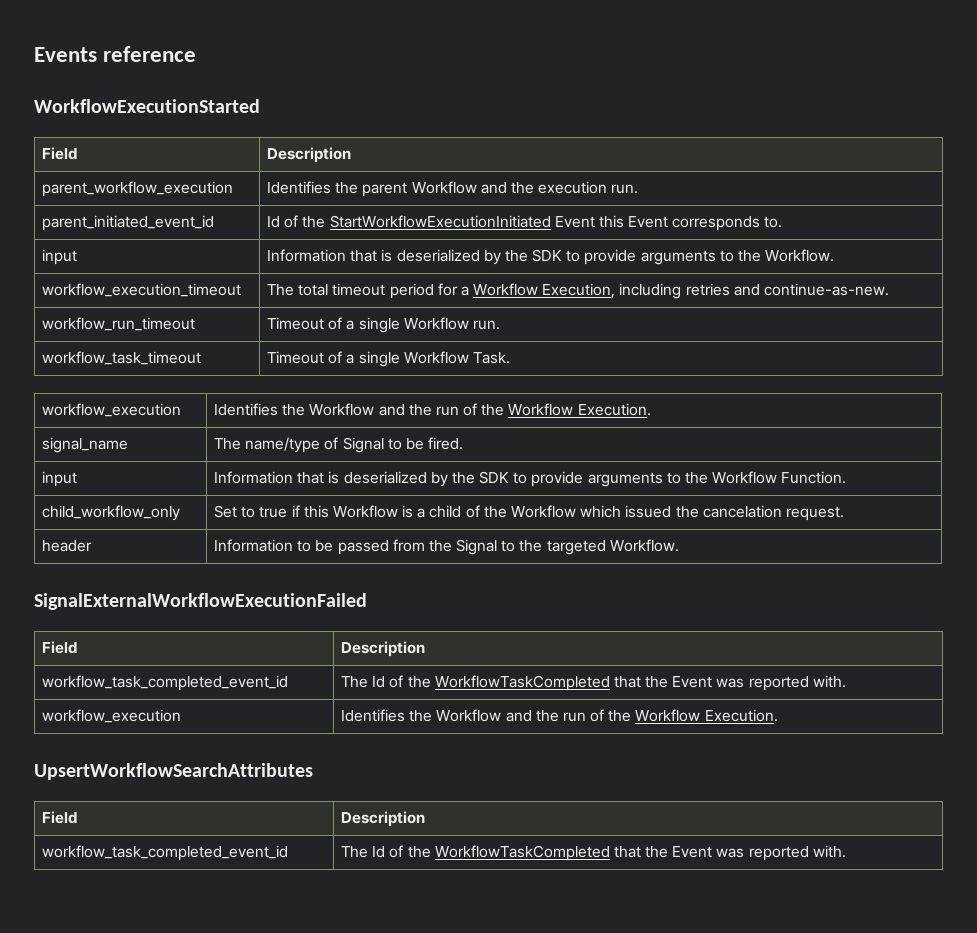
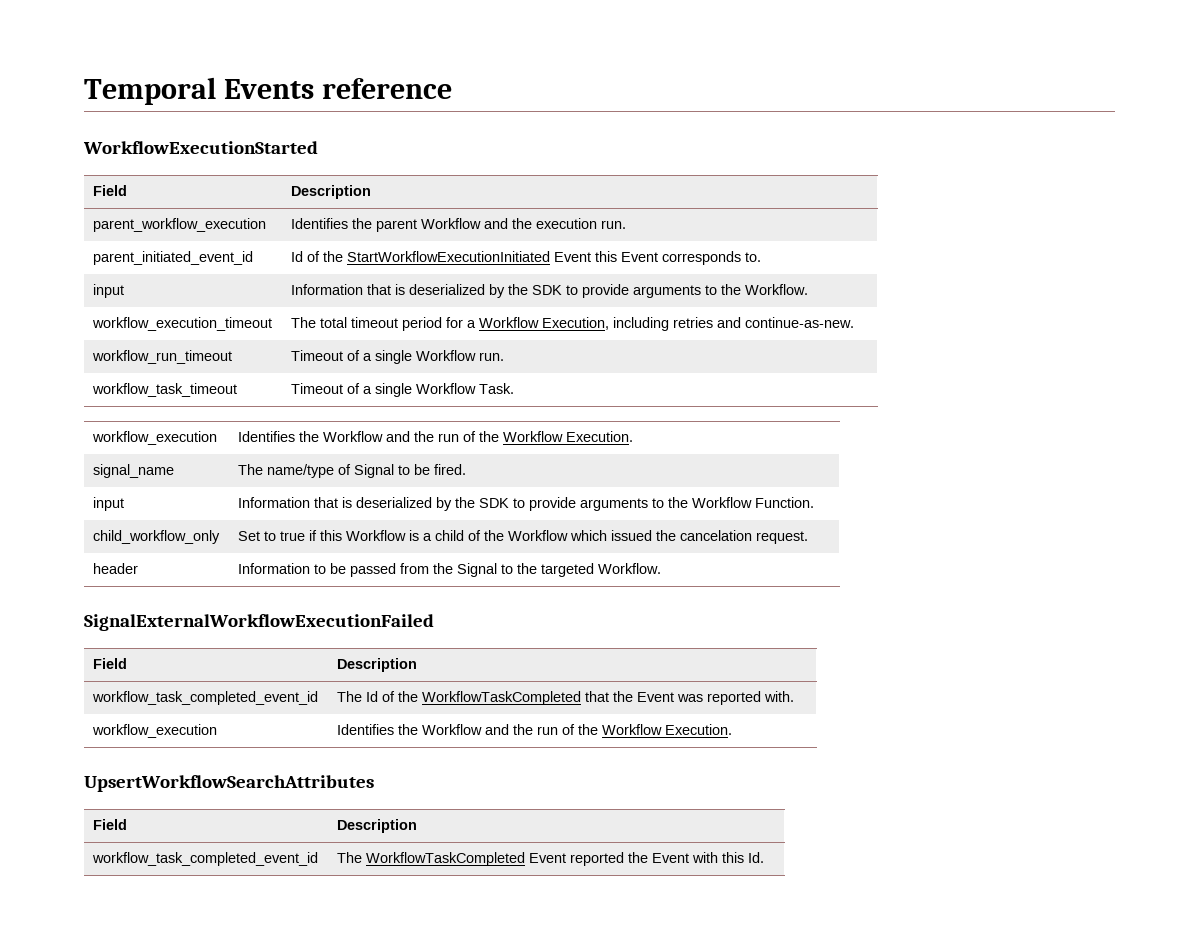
(34, 54) none -> [84,77,216,105] Temporal
[372,845,846,861] Id of the WorkflowTaskCompleted that the Event was reported with. -> [366,852,765,866] WorkflowTaskCompleted Event reported the Event with this Id.

